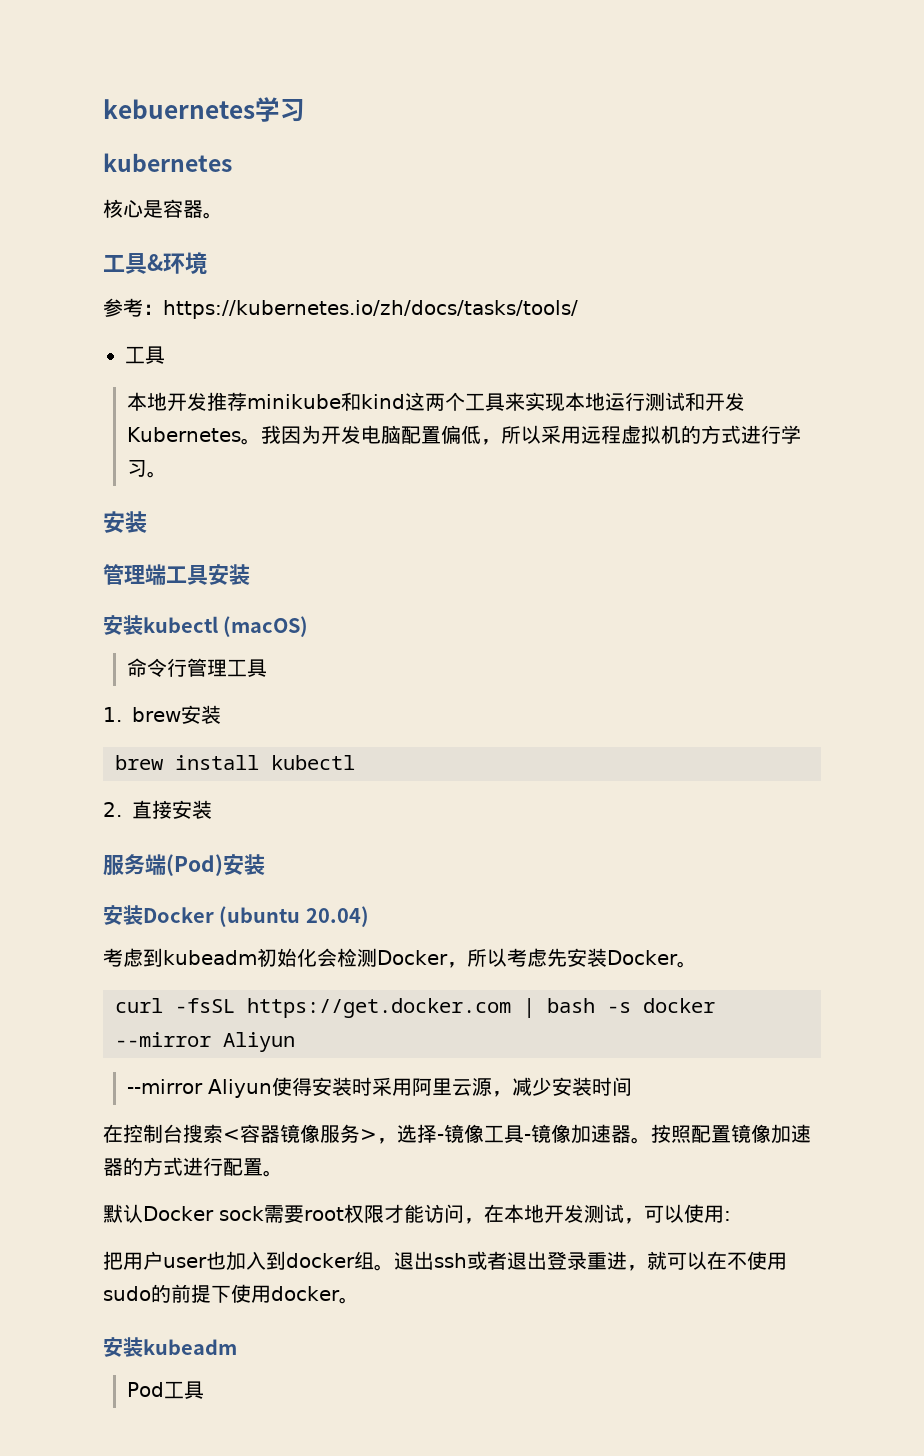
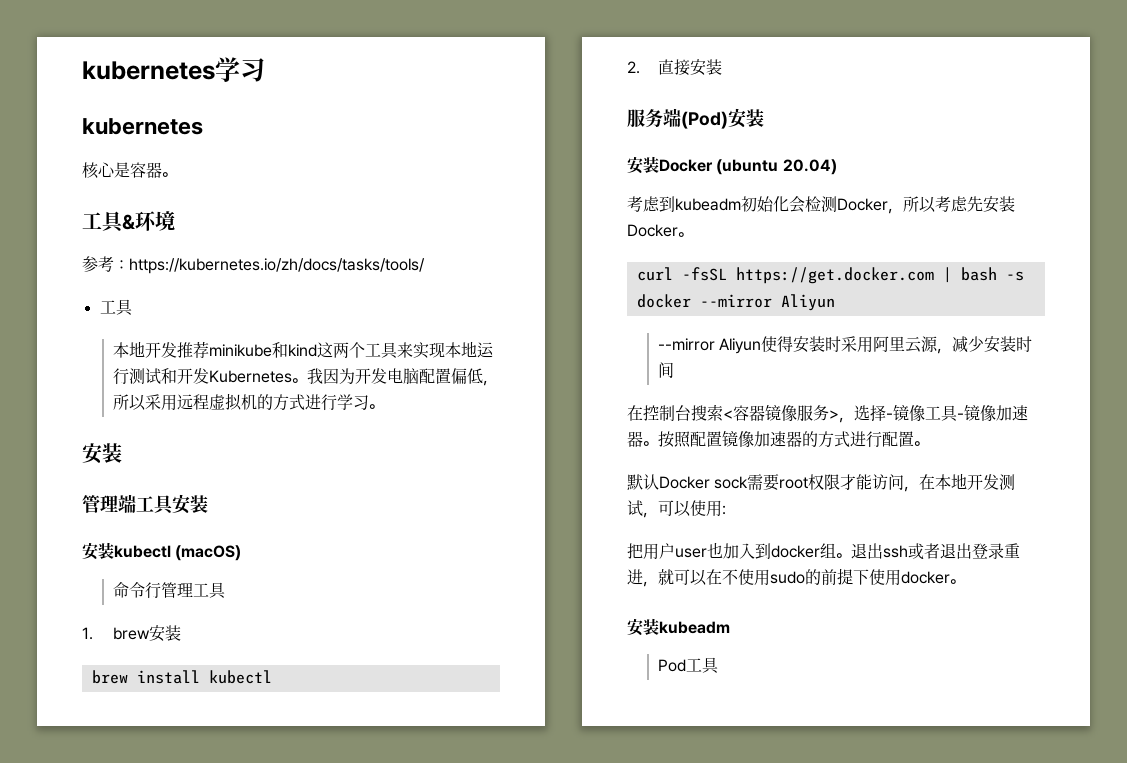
[103,99,255,119] kebuernetes -> [82,61,215,80] kubernetes

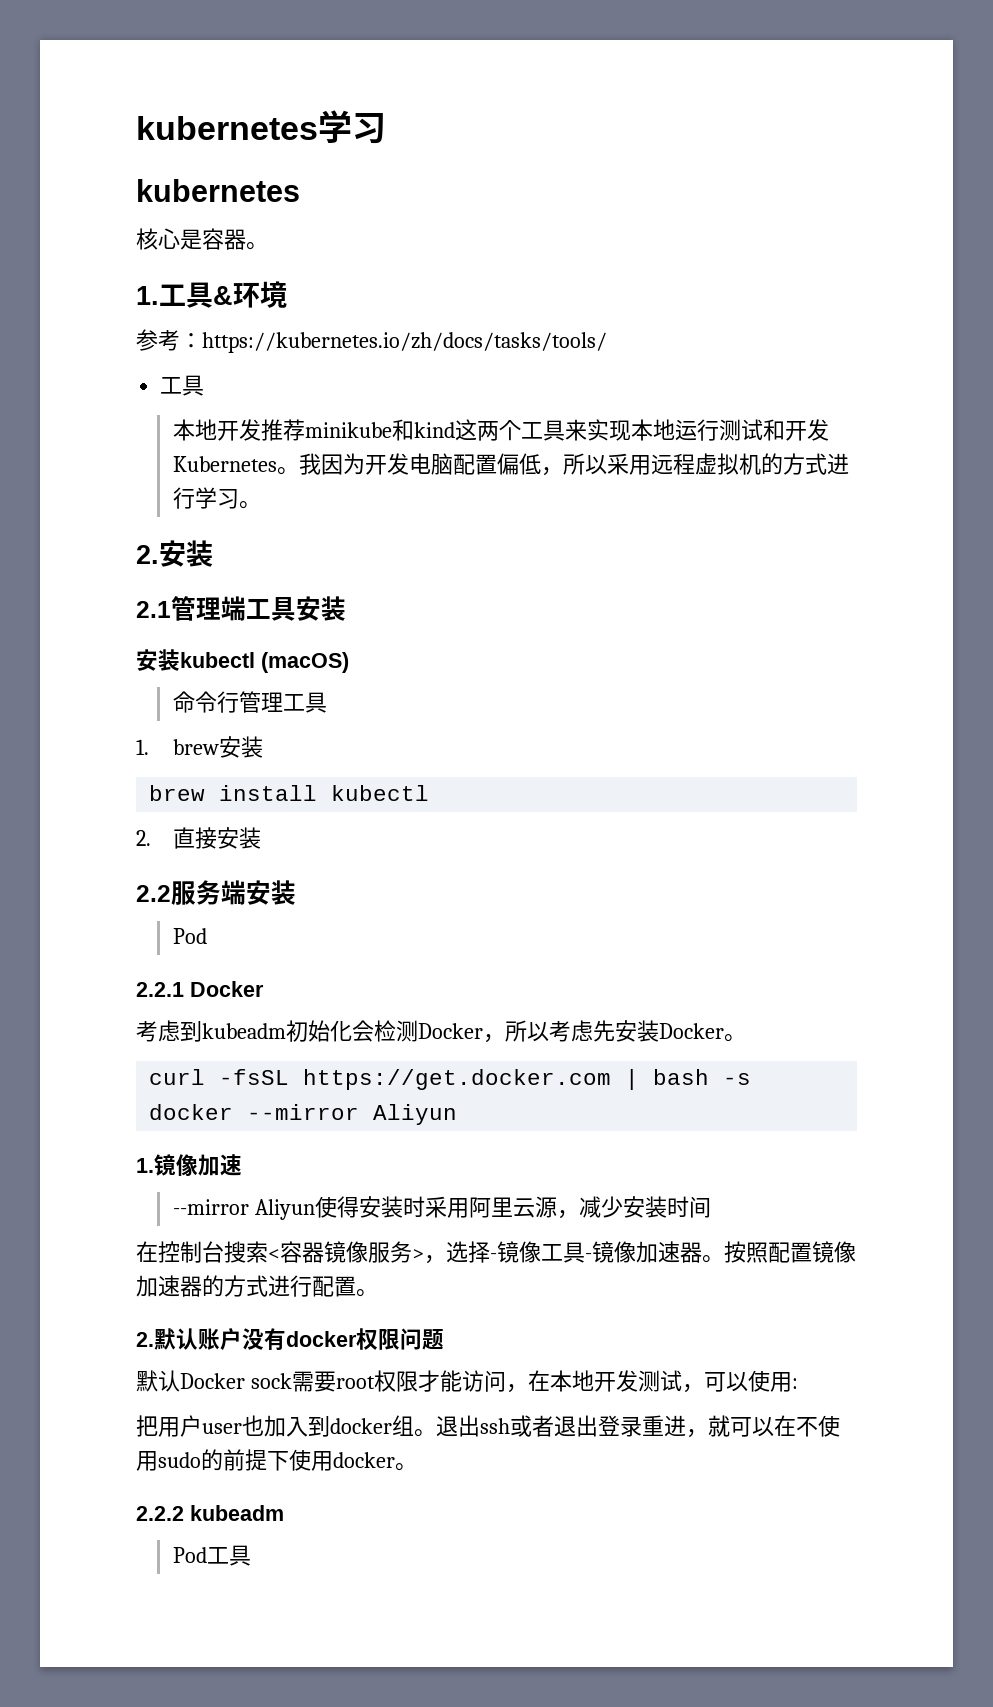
(177, 174) none -> [136,286,159,305] 1.
[82,443,122,464] 安装 // -> [136,540,213,567] [136,601,171,618] 2.安装 // 2.1
[627,108,764,129] [627,156,837,175] 服务端(Pod)安装 // 安装Docker (ubuntu 20.04) -> [136,880,296,905] [172,928,207,944] [136,981,264,997] 2.2服务端安装 // Pod // 2.2.1 Docker
(835, 302) none -> [136,1154,242,1176] // 1.镜像加速
(929, 443) none -> [136,1328,444,1350] // 2.默认账户没有docker权限问题
[627,618,659,636] 安装 -> [136,1506,184,1521] 2.2.2

